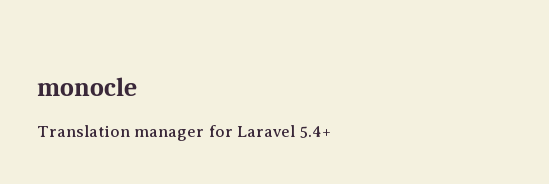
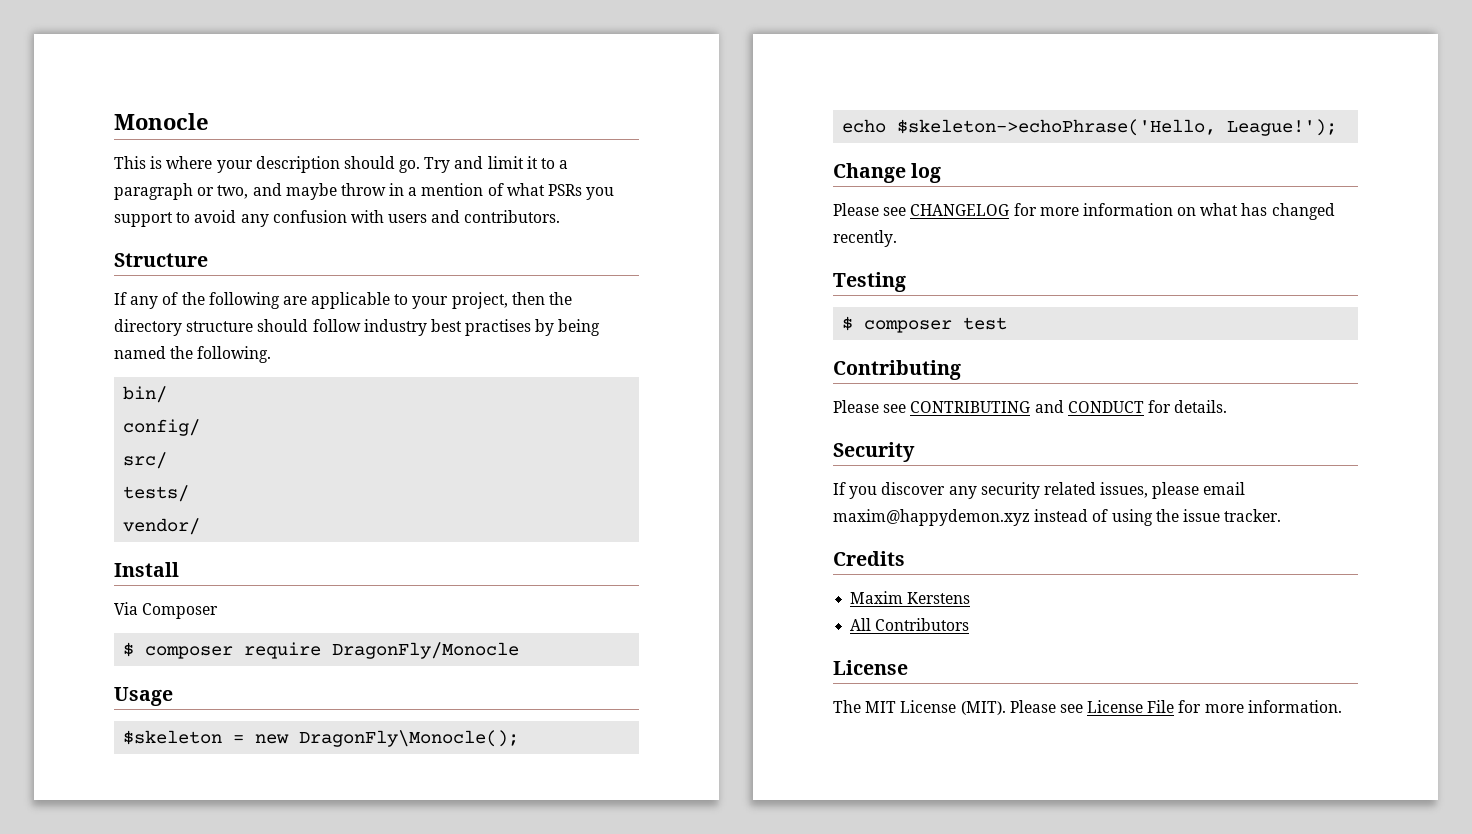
[37,77,137,96] [37,125,331,141] monocle // Translation manager for Laravel 5.4+ -> [114,113,209,130] [114,156,569,173] [114,183,615,200] [114,210,561,227] [114,253,208,267] [114,292,573,309] [114,319,601,336] [114,346,272,363] [123,386,168,403] [123,419,201,436] [123,452,168,469] [123,485,190,502] [123,518,201,535] [114,562,179,577] [114,602,219,619] [123,642,520,659] [114,687,173,706] [123,730,520,747] [842,119,1338,136] [833,163,942,183] [833,203,1335,220] [833,230,897,247] [833,272,906,292] [842,316,1008,333] [833,360,961,380] [833,400,1228,413] [833,442,915,462] [833,482,1246,499] [833,509,1282,526] [833,551,905,566] [850,591,971,604] [850,618,970,631] [833,660,908,675] [833,700,1342,715] Monocle // This is where your description should go. Try and limit it to a paragraph or two, and maybe throw in a mention of what PSRs you support to avoid any confusion with users and contributors. // Structure // If any of the following are applicable to your project, then the directory structure should follow industry best practises by being named the following. // bin/ // config/ // src/ // tests/ // vendor/ // Install // Via Composer // $ composer require DragonFly/Monocle // Usage // $skeleton = new DragonFly\Monocle(); // echo $skeleton->echoPhrase('Hello, League!'); // Change log // Please see CHANGELOG for more information on what has changed recently. // Testing // $ composer test // Contributing // Please see CONTRIBUTING and CONDUCT for details. // Security // If you discover any security related issues, please email maxim@happydemon.xyz instead of using the issue tracker. // Credits // Maxim Kerstens // All Contributors // License // The MIT License (MIT). Please see License File for more information.

